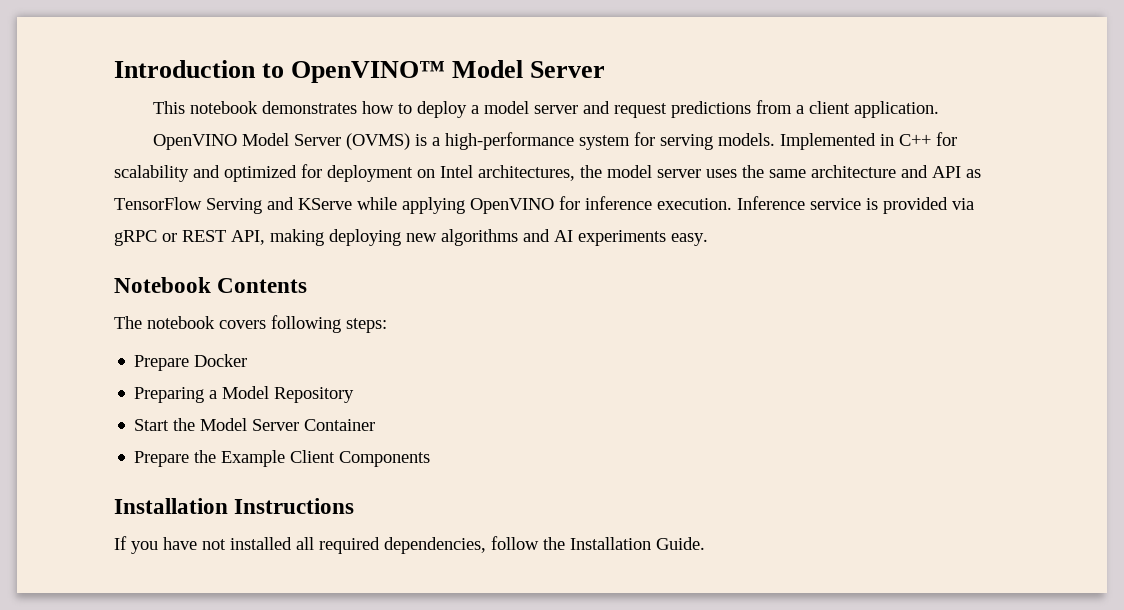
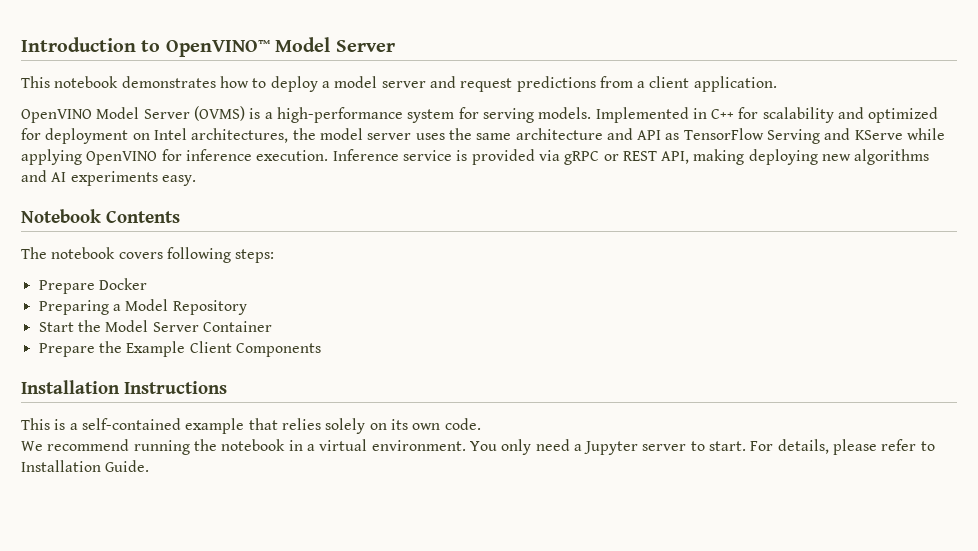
[114,536,565,554] If you have not installed all required dependencies, follow the -> [21,418,481,434] [21,439,935,455] This is a self-contained example that relies solely on its own code. // We recommend running the notebook in a virtual environment. You only need a Jupyter server to start. For details, please refer to

